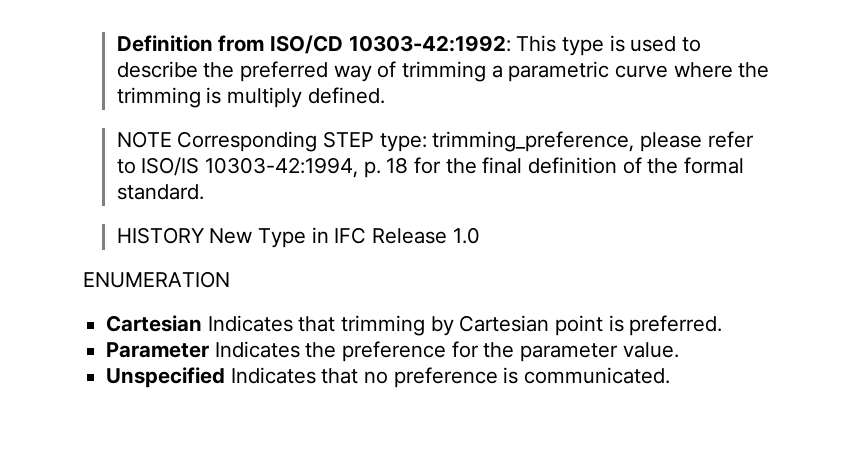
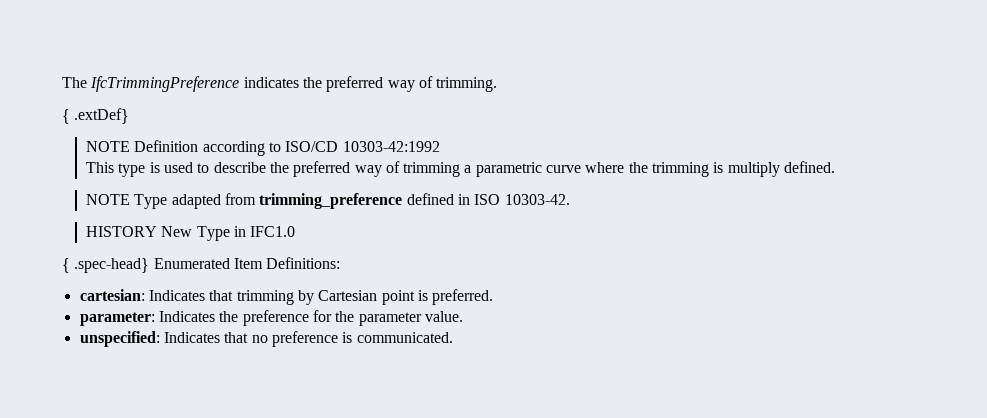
[116,35,511,54] Definition from ISO/CD 10303-42:1992: -> [62,76,498,92] [62,108,130,124] [85,140,440,156] The IfcTrimmingPreference indicates the preferred way of trimming. // { .extDef} // NOTE Definition according to ISO/CD 10303-42:1992 //
[177,131,754,152] [116,157,745,178] [116,184,204,200] [116,227,480,248] [83,271,230,288] [106,315,203,332] Corresponding STEP type: trimming_preference, please refer to ISO/IS 10303-42:1994, p. 18 for the final definition of the formal standard. // HISTORY New Type in IFC Release 1.0 // ENUMERATION // Cartesian -> [134,193,570,209] [85,226,296,241] [62,257,341,273] [79,289,145,301] Type adapted from trimming_preference defined in ISO 10303-42. // HISTORY New Type in IFC1.0 // { .spec-head} Enumerated Item Definitions: // cartesian:
[106,342,210,358] Parameter -> [79,312,155,326] parameter:
[106,367,226,388] Unspecified -> [79,331,160,347] unspecified:

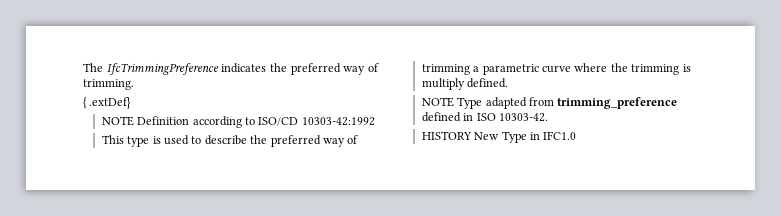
[62,257,341,273] [79,289,494,305] [79,310,463,326] [79,331,453,347] // { .spec-head} Enumerated Item Definitions: // cartesian: Indicates that trimming by Cartesian point is preferred. // parameter: Indicates the preference for the parameter value. // unspecified: Indicates that no preference is communicated. -> (577, 135) none

